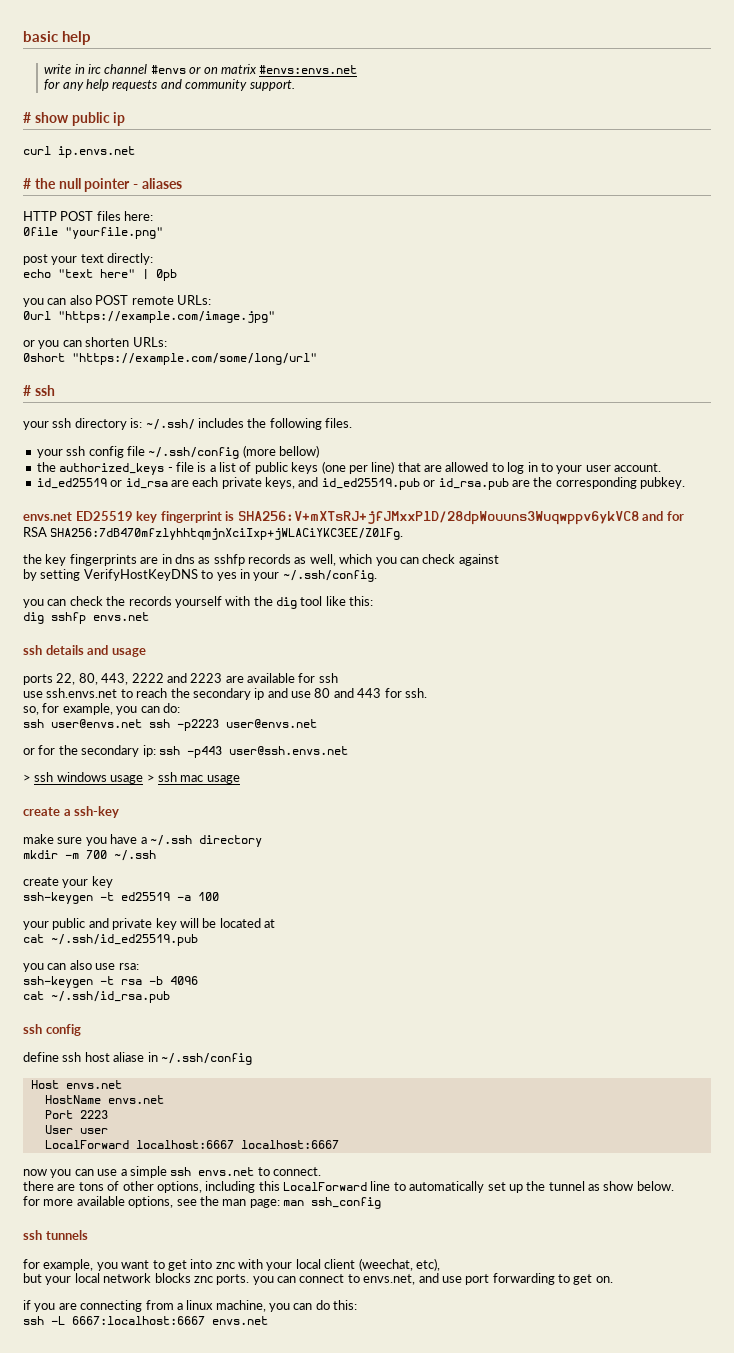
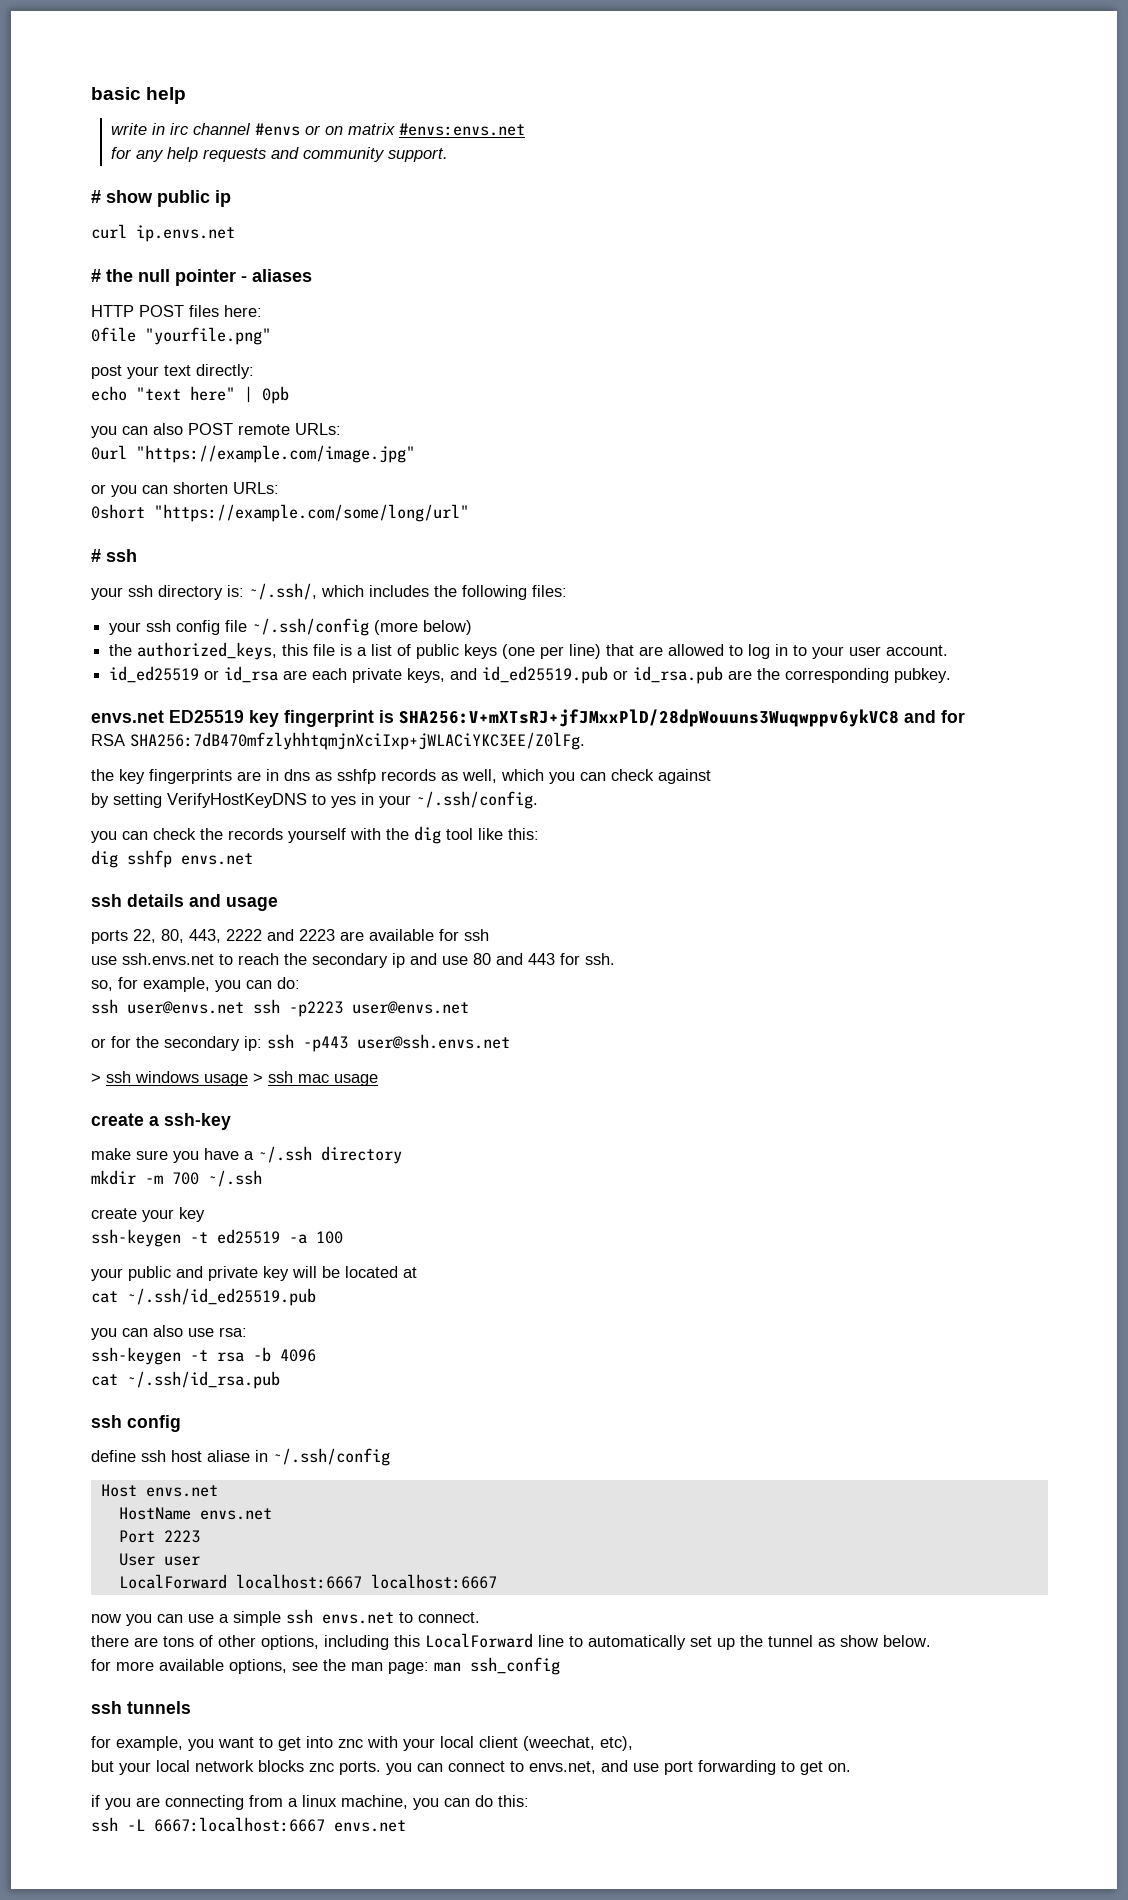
[145,419,195,430] ~/.ssh/ -> [249,583,364,600] ~/.ssh/, which
[325,418,352,428] files. -> [532,585,567,597] files:
[279,445,319,458] [36,462,173,475] bellow) // the authorized_keys - -> [423,620,473,635] [109,642,309,660] below) // the authorized_keys, this

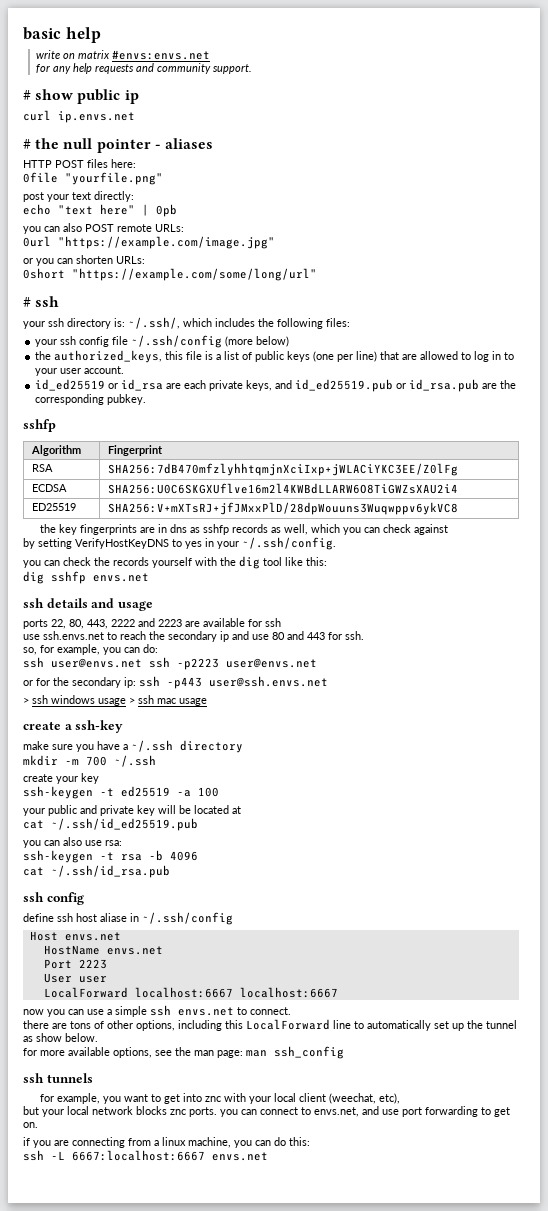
[152,123,322,136] in irc channel #envs or -> (60, 54) none
[91,709,965,727] [91,732,585,750] envs.net ED25519 key fingerprint is SHA256:V+mXTsRJ+jfJMxxPlD/28dpWouuns3Wuqwppv6ykVC8 and for // RSA SHA256:7dB470mfzlyhhtqmjnXciIxp+jWLACiYKC3EE/Z0lFg. -> [23,419,56,432] [30,445,81,456] [107,445,163,456] [31,464,53,472] [107,463,458,476] [31,484,67,492] [107,483,458,494] [31,503,76,511] [107,502,458,515] sshfp // Algorithm | Fingerprint // RSA | SHA256:7dB470mfzlyhhtqmjnXciIxp+jWLACiYKC3EE/Z0lFg // ECDSA | SHA256:U0C6SKGXUflve16m2l4KWBdLLARW6O8TiGWZsXAU2i4 // ED25519 | SHA256:V+mXTsRJ+jfJMxxPlD/28dpWouuns3Wuqwppv6ykVC8

